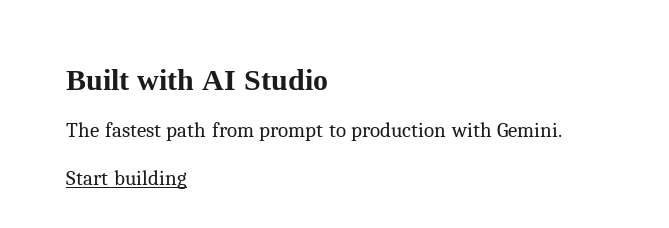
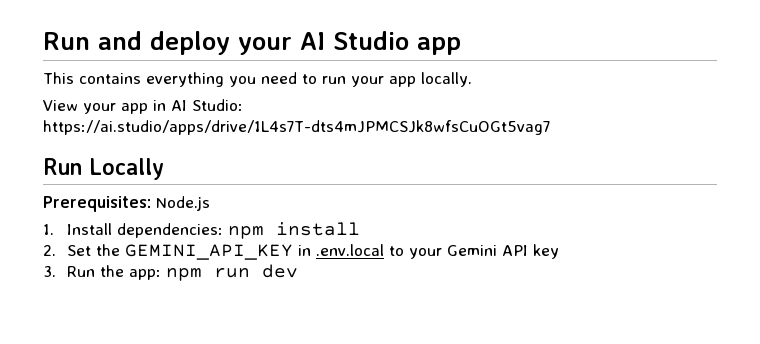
[66,69,329,90] [66,122,563,141] [66,170,187,189] Built with AI Studio // The fastest path from prompt to production with Gemini. // Start building -> [43,31,461,55] [43,72,472,87] [43,99,243,114] [43,120,550,135] [43,158,164,180] [43,196,210,212] [43,222,360,239] [43,244,559,260] [43,264,298,281] Run and deploy your AI Studio app // This contains everything you need to run your app locally. // View your app in AI Studio: https://ai.studio/apps/drive/1L4s7T-dts4mJPMCSJk8wfsCuOGt5vag7 // Run Locally // Prerequisites: Node.js // 1. Install dependencies: npm install // 2. Set the GEMINI_API_KEY in .env.local to your Gemini API key // 3. Run the app: npm run dev

